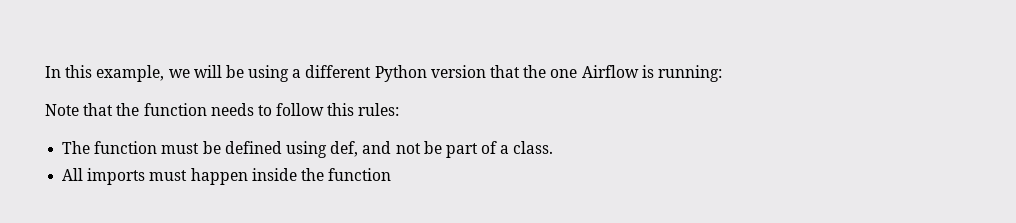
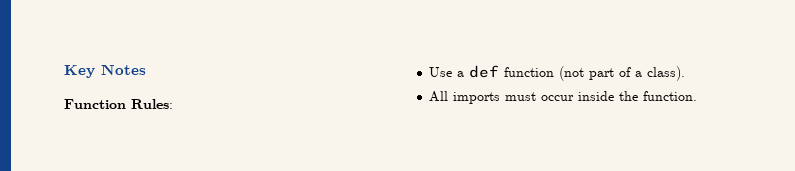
[45,65,722,82] [45,103,400,116] [62,141,442,158] In this example, we will be using a different Python version that the one Airflow is running: // Note that the function needs to follow this rules: // The function must be defined using def, and not be -> [64,64,146,78] [64,99,173,109] [429,65,585,81] Key Notes // Function Rules: // Use a def function (not
[513,141,554,154] class. -> [647,66,686,81] class).
[190,168,248,185] happen -> [541,95,575,101] occur
[328,168,392,181] function -> [643,91,698,101] function.

